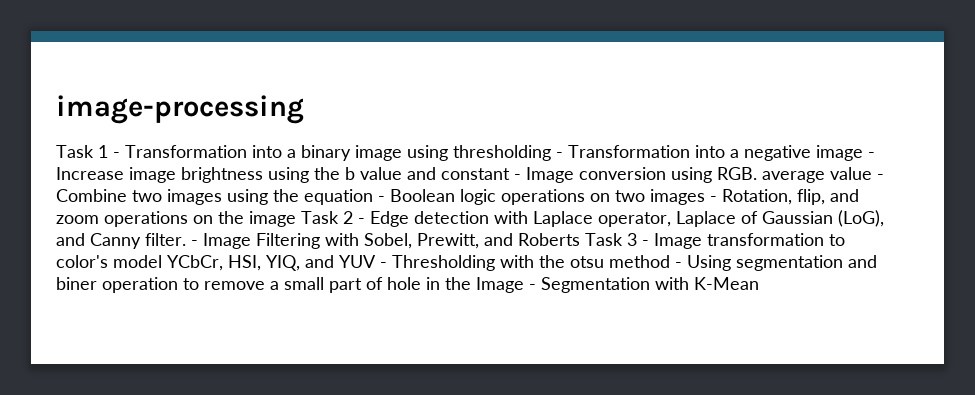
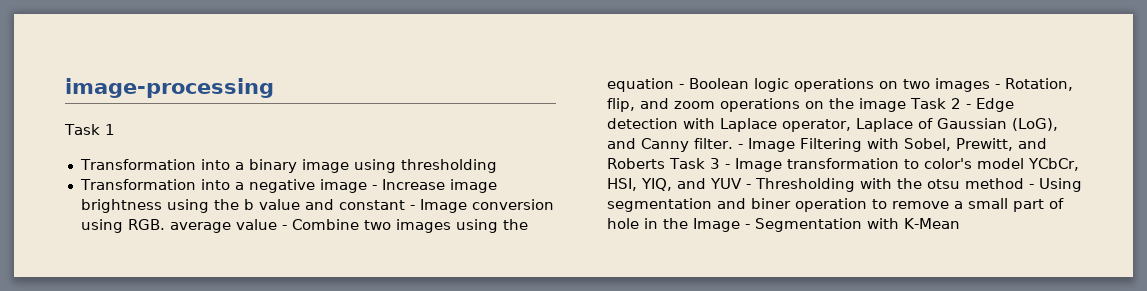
[113,152,120,158] - -> (115, 129) //
[556,152,563,158] - -> (497, 166) //

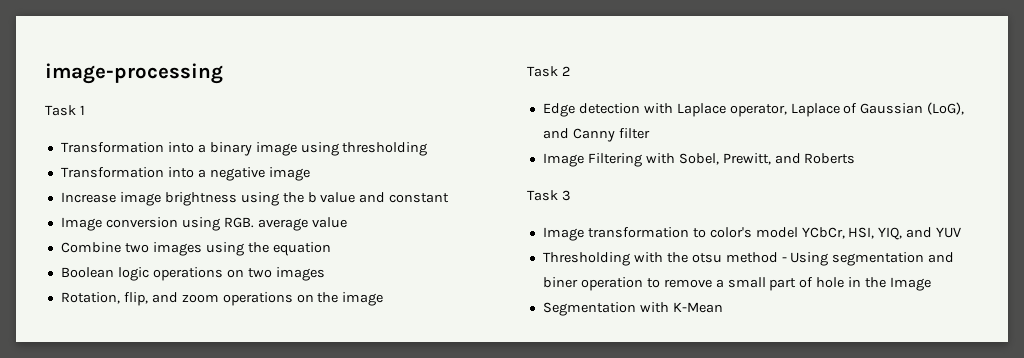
[371,185,377,190] - -> (310, 174) //
[409,205,415,210] - -> (450, 198) //
[281,225,287,230] - -> (347, 222) //
[678,84,684,89] - -> (331, 249) //
[994,84,1000,89] - -> (325, 274) //
(906, 105) none -> (384, 299) //
[965,104,971,109] - -> (570, 71) //
[693,138,743,149] filter. - -> [618,128,650,139] filter //
(665, 163) none -> (856, 158) //
[724,164,730,169] - -> (571, 195) //
[745,184,751,189] - -> (962, 232) //
[744,224,750,229] - -> (932, 284) //

